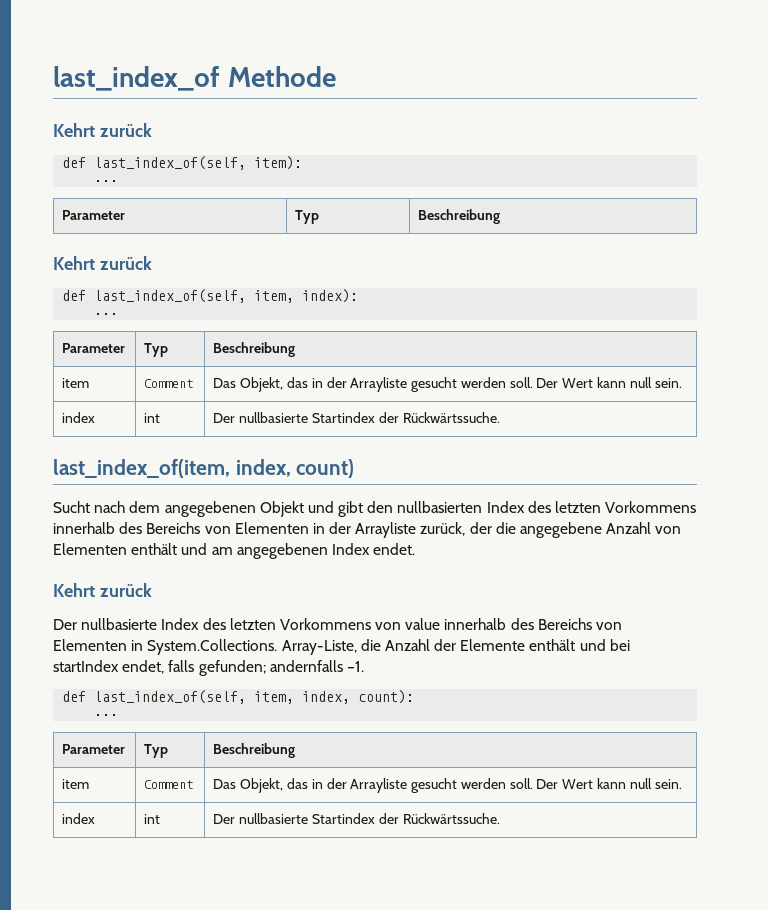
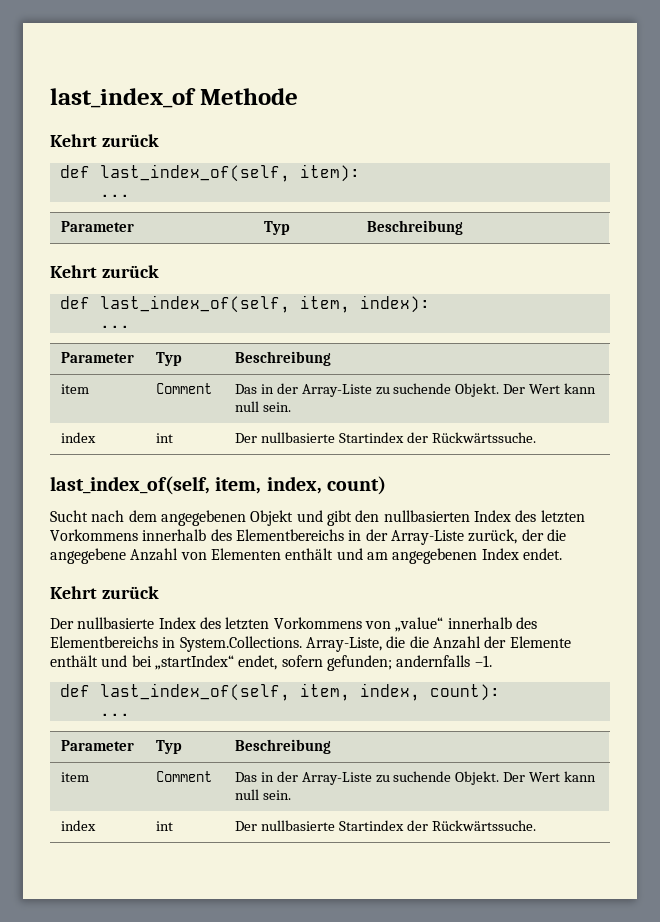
[240,377,533,392] Objekt, das in der Arrayliste gesucht werden soll. -> [260,383,500,397] in der Array-Liste zu suchende Objekt.
[53,459,230,478] last_index_of(item, -> [50,476,262,495] last_index_of(self, item,
[146,522,417,538] Bereichs von Elementen in der Arrayliste -> [235,529,464,545] Elementbereichs in der Array-Liste
[405,618,623,630] [53,639,127,651] value innerhalb des Bereichs von Elementen -> [395,617,537,632] [50,636,158,648] „value“ innerhalb des Elementbereichs
(381, 645) none -> [409,636,429,648] die
[53,660,195,674] startIndex endet, falls -> [154,655,323,670] „startIndex“ endet, sofern
[240,778,533,793] Objekt, das in der Arrayliste gesucht werden soll. -> [260,771,500,785] in der Array-Liste zu suchende Objekt.

